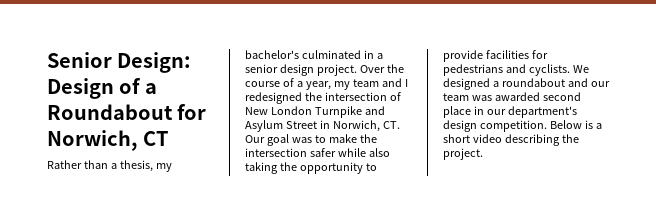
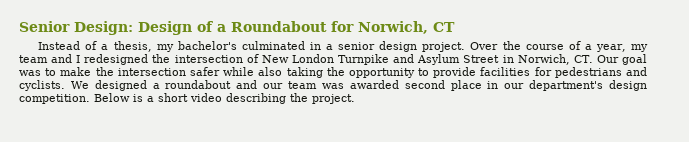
[47,160,108,169] Rather than -> [38,41,98,50] Instead of

